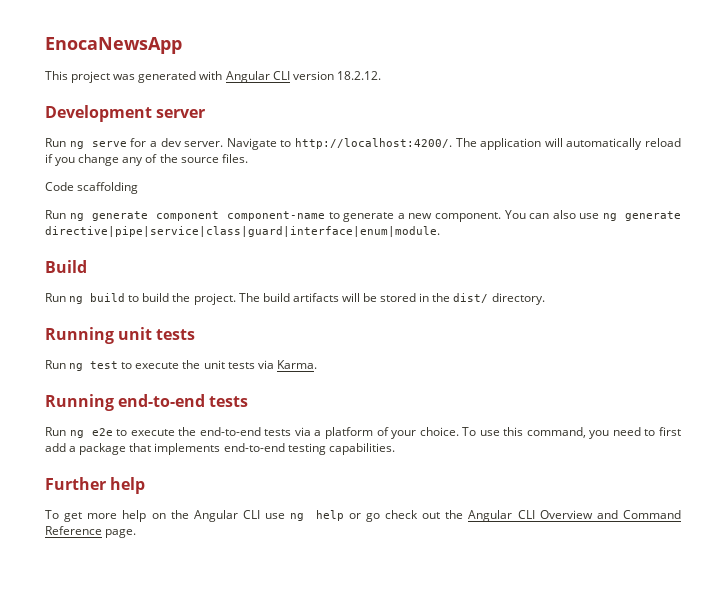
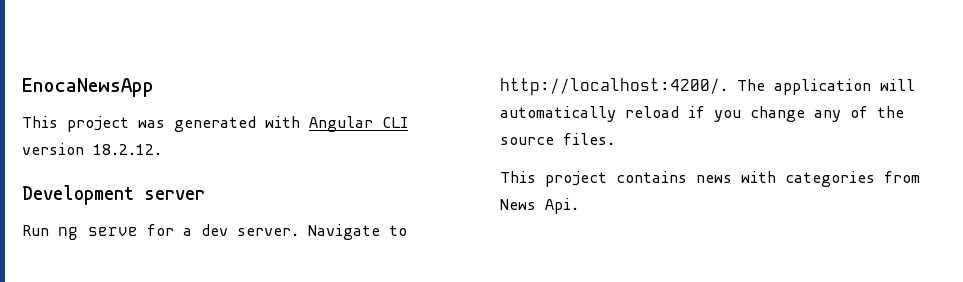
[45,182,139,194] [45,210,682,222] [45,226,440,237] [45,260,87,273] [45,293,545,305] [45,327,196,344] [45,360,317,371] [45,394,249,411] [45,427,681,439] [45,443,395,455] [45,477,146,494] [45,510,681,522] [45,526,137,538] Code scaffolding // Run ng generate component component-name to generate a new component. You can also use ng generate directive|pipe|service|class|guard|interface|enum|module. // Build // Run ng build to build the project. The build artifacts will be stored in the dist/ directory. // Running unit tests // Run ng test to execute the unit tests via Karma. // Running end-to-end tests // Run ng e2e to execute the end-to-end tests via a platform of your choice. To use this command, you need to first add a package that implements end-to-end testing capabilities. // Further help // To get more help on the Angular CLI use ng help or go check out the Angular CLI Overview and Command Reference page. -> [500,171,920,187] [500,198,579,214] This project contains news with categories from News Api.

